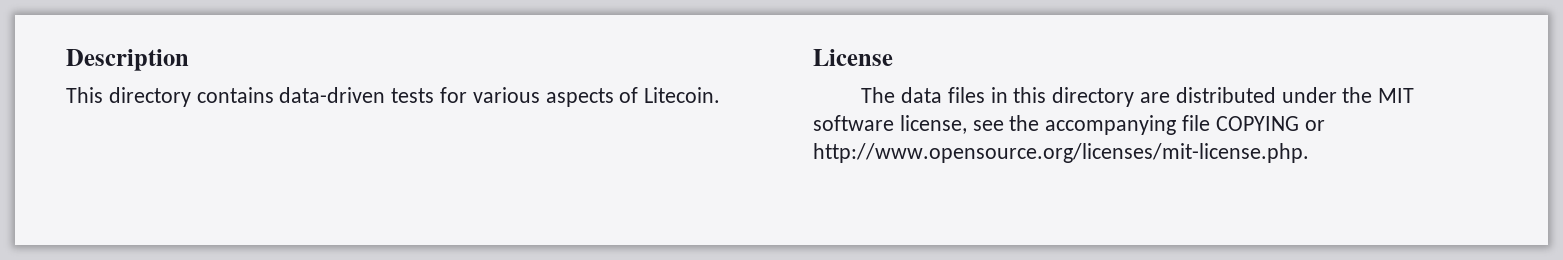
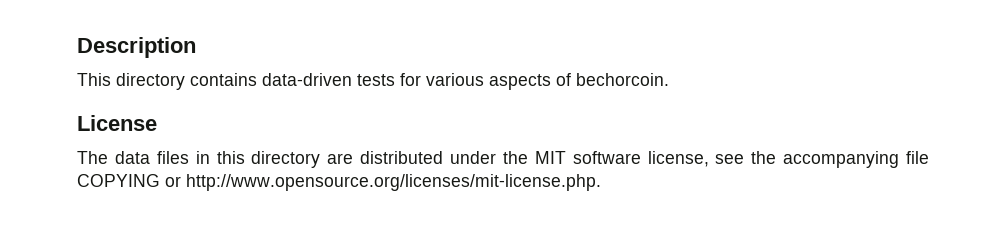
[644,87,721,103] Litecoin. -> [576,73,669,86] bechorcoin.

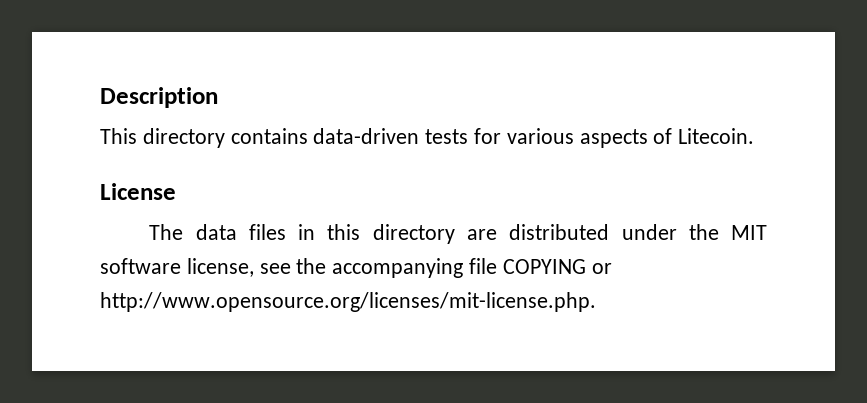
[576,73,669,86] bechorcoin. -> [678,128,755,144] Litecoin.

